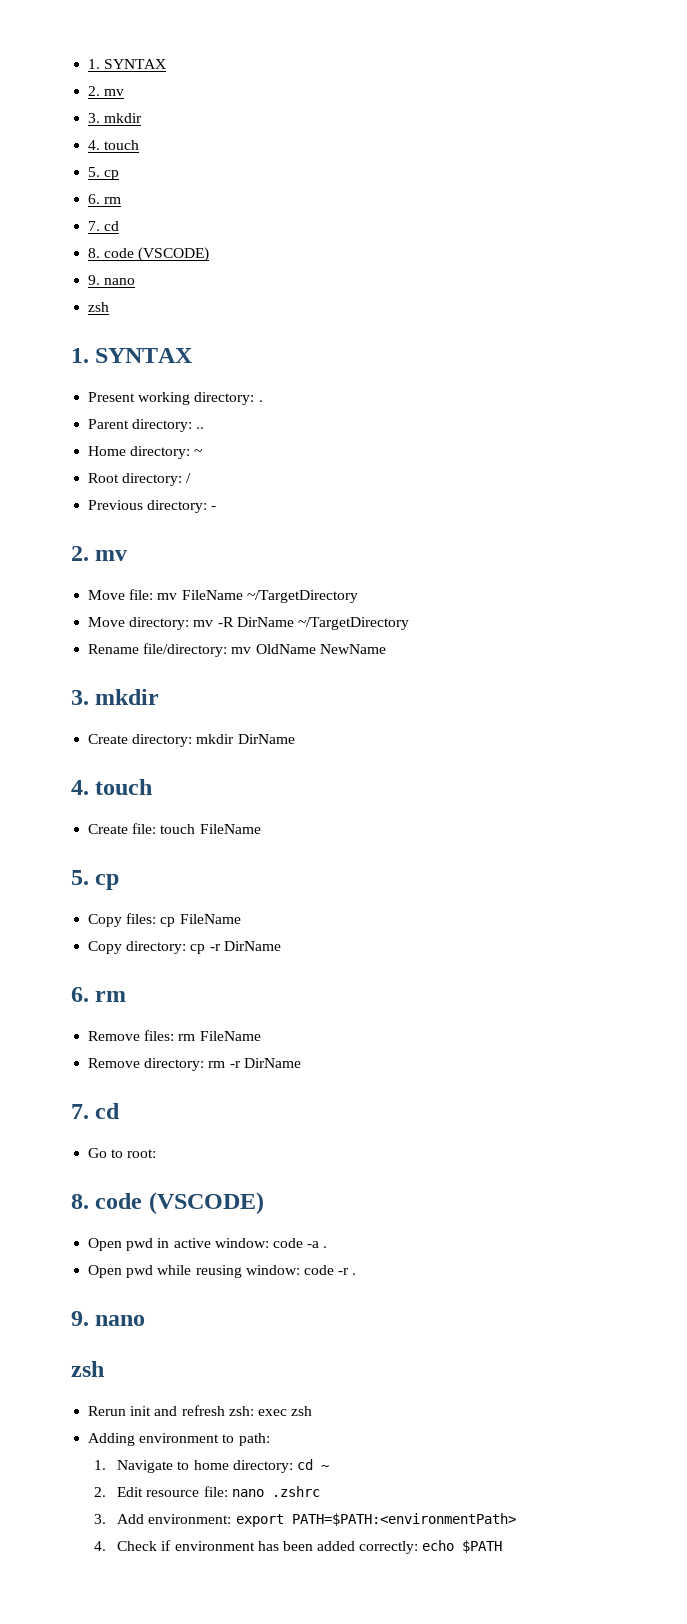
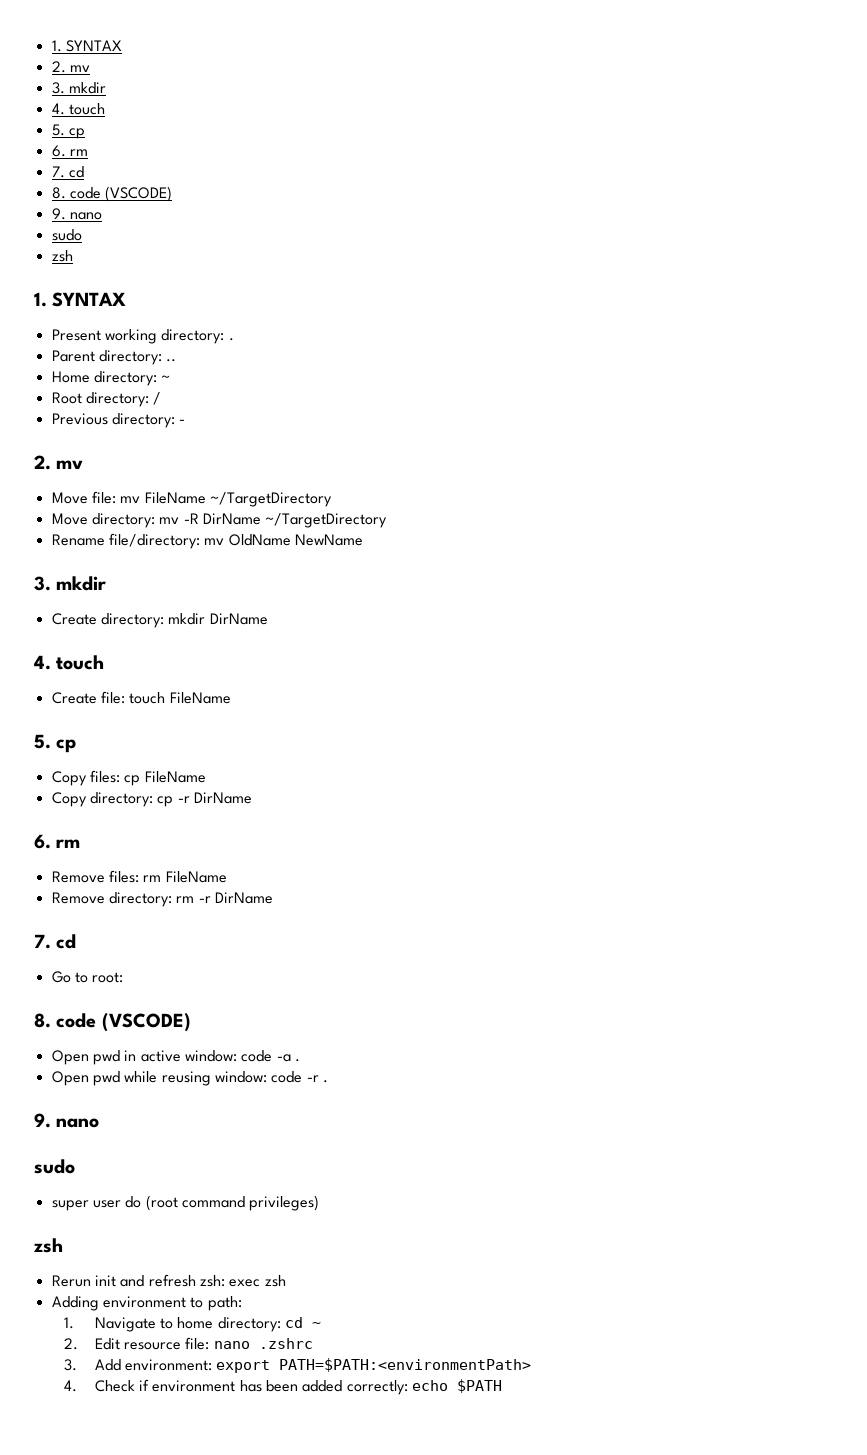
(136, 281) none -> [51,229,82,241] // sudo
(146, 1320) none -> [34,1159,75,1174] [51,1195,320,1211] // sudo // super user do (root command privileges)

